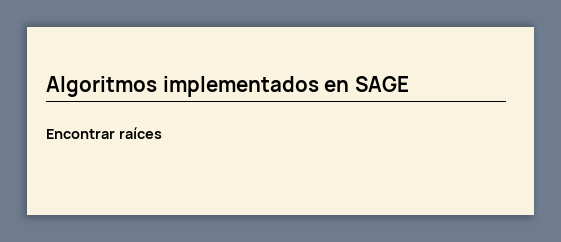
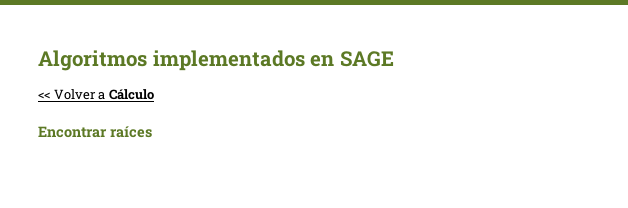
(409, 84) none -> [38,89,154,100] // << Volver a Cálculo

